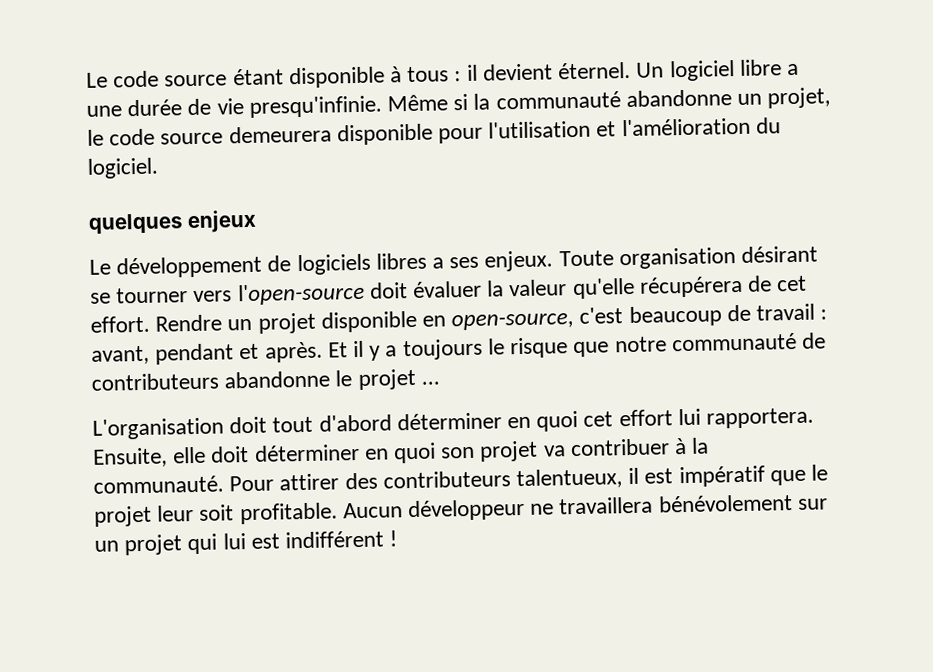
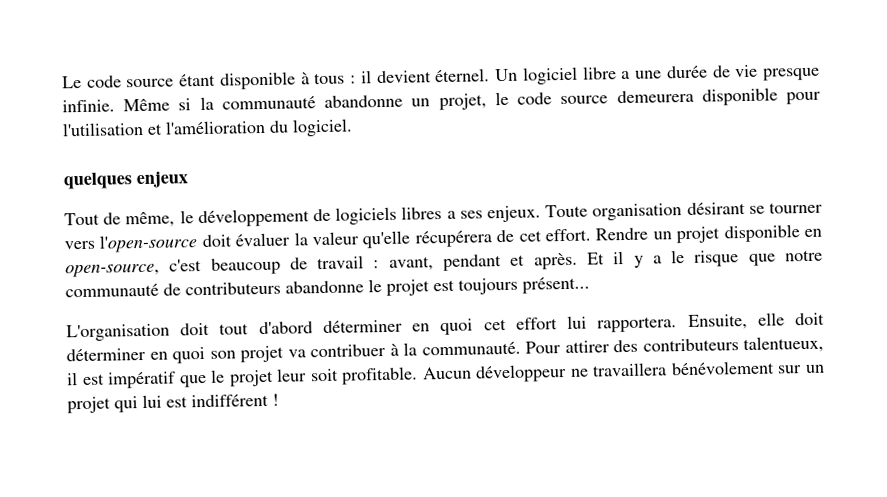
[248,95,382,118] presqu'infinie. -> [762,67,820,81] [62,99,115,113] presque infinie.
[89,259,111,275] Le -> [64,210,194,228] Tout de même, le
[402,338,483,361] toujours -> (662, 259) none
[420,381,440,385] ... -> [433,276,590,295] est toujours présent...

